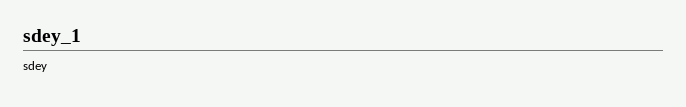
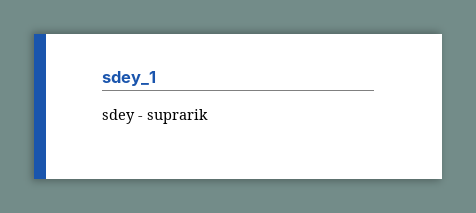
(47, 66) none -> [138,109,208,124] - suprarik

